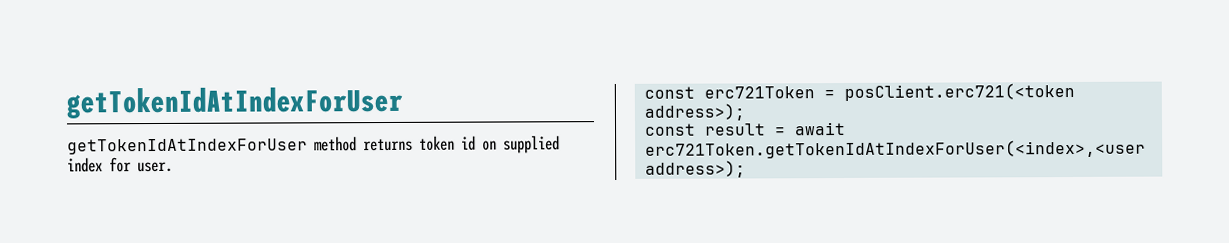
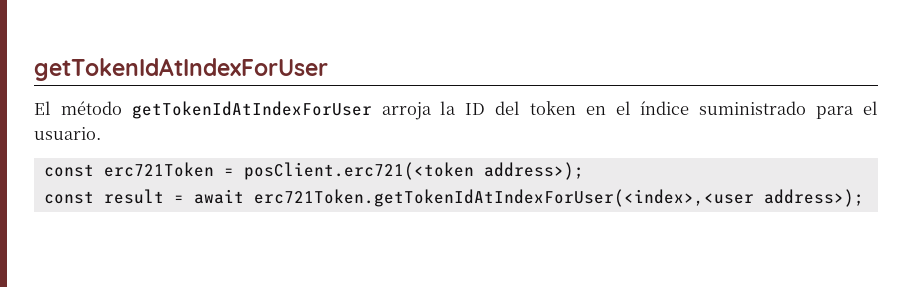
[67,135,560,155] [67,157,173,173] getTokenIdAtIndexForUser method returns token id on supplied index for user. -> [34,101,878,120] [34,127,101,140] El método getTokenIdAtIndexForUser arroja la ID del token en el índice suministrado para el usuario.

